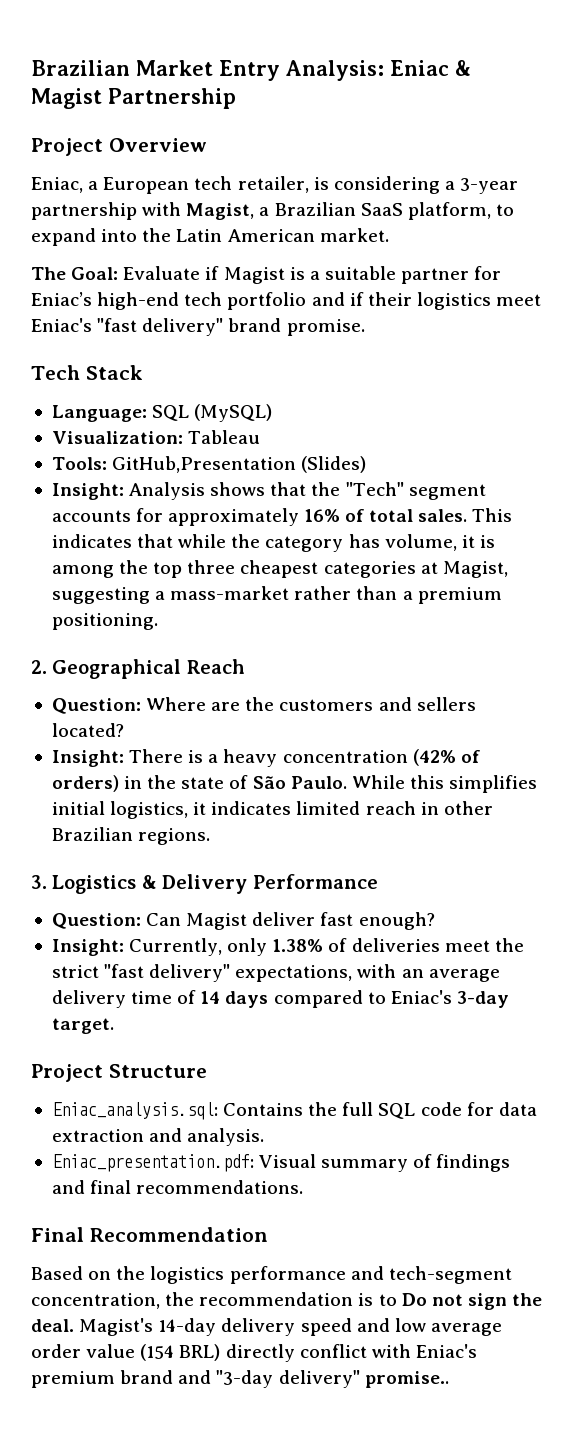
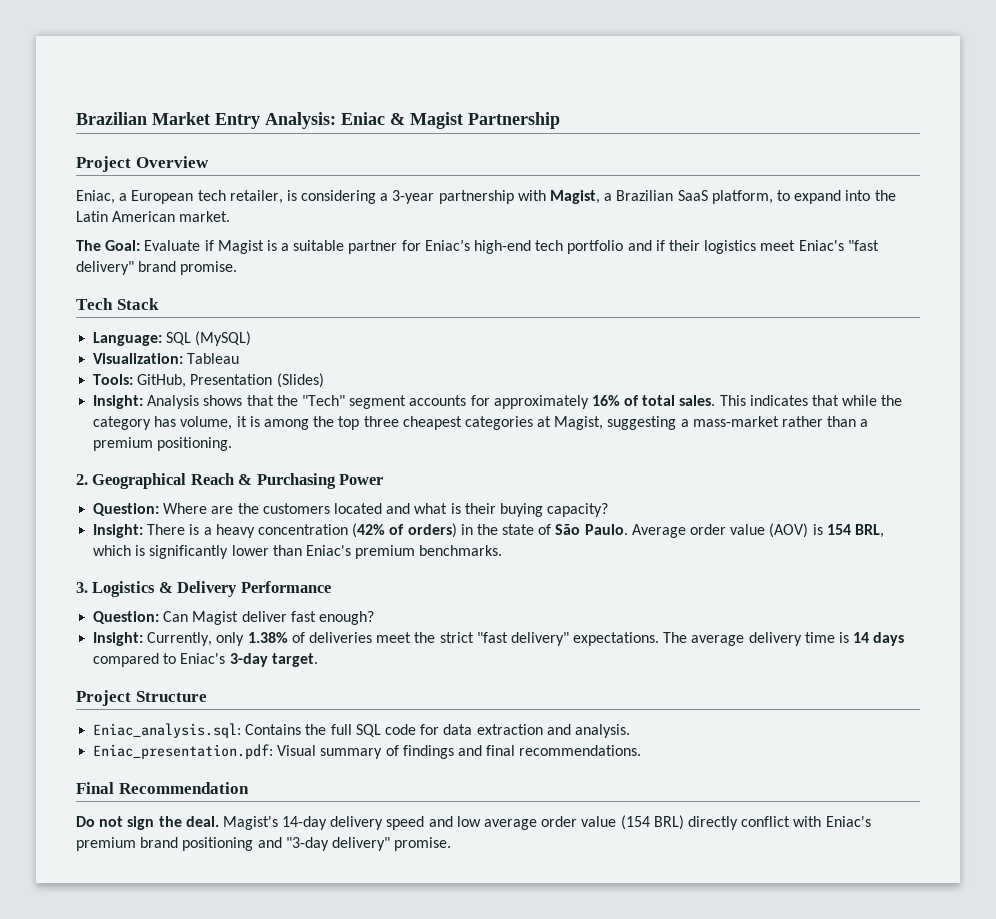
[112,456,297,473] GitHub,Presentation -> [137,374,273,388] GitHub, Presentation
(245, 666) none -> [238,473,384,489] & Purchasing Power
[378,697,476,711] [51,723,124,737] and sellers located? -> [333,503,609,517] located and what is their buying capacity?
[351,775,538,793] [51,801,493,819] [51,827,211,845] While this simplifies initial logistics, it indicates limited reach in other Brazilian regions. -> [631,523,884,538] [93,545,503,559] Average order value (AOV) is 154 BRL, which is significantly lower than Eniac's premium benchmarks.
[235,964,424,982] expectations, with an -> [573,632,688,646] expectations. The
[177,990,197,1004] of -> [839,632,850,643] is
[31,1266,512,1284] [31,1292,397,1309] Based on the logistics performance and tech-segment concentration, the recommendation is to -> (249, 788) none
(174, 1377) none -> [182,837,254,851] positioning
[364,1371,449,1388] promise.. -> [394,837,452,851] promise.

